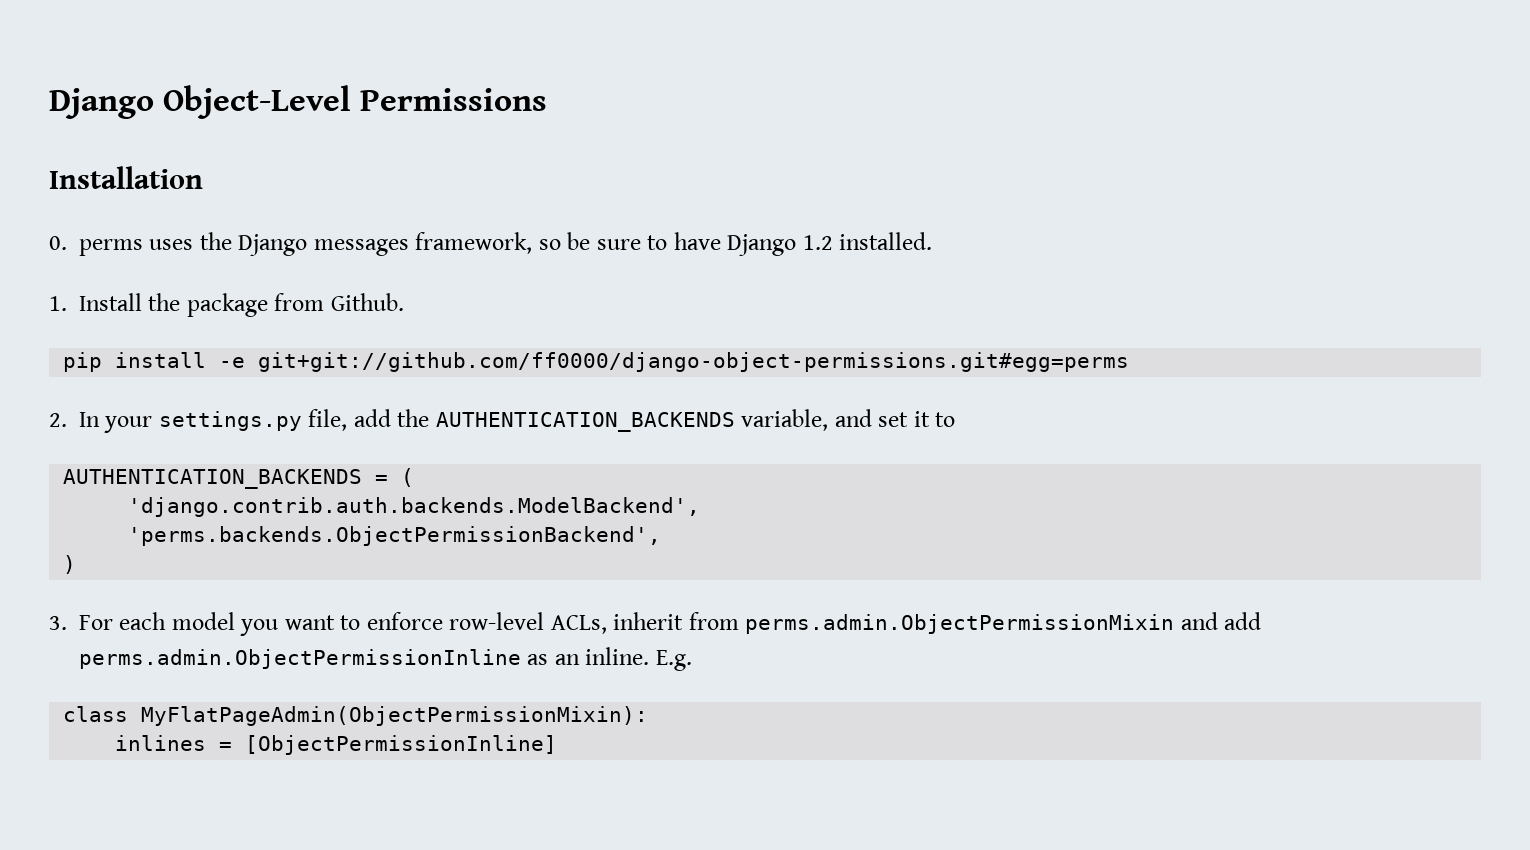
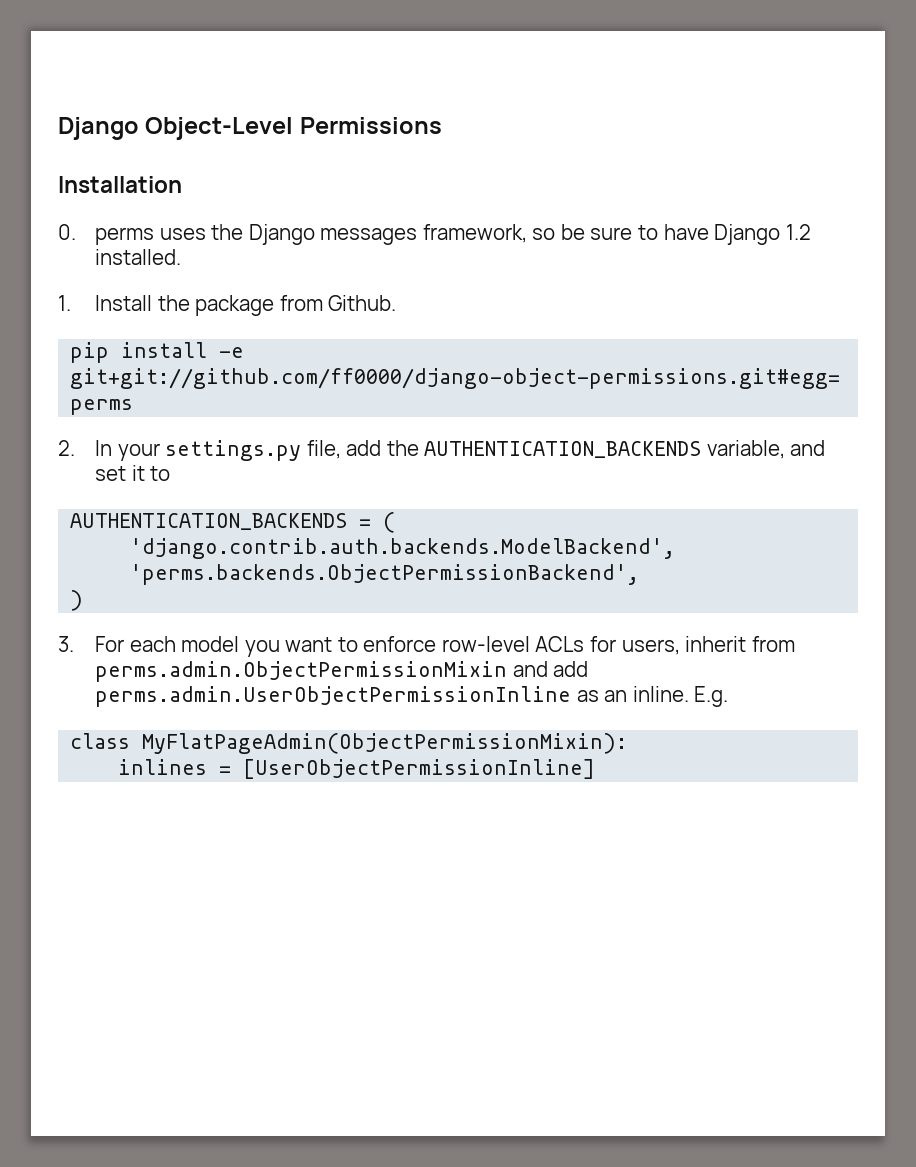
[550,615,607,634] ACLs, -> [535,636,680,655] ACLs for users,
[79,649,521,669] perms.admin.ObjectPermissionInline -> [95,686,572,707] perms.admin.UserObjectPermissionInline
[245,735,558,755] [ObjectPermissionInline] -> [243,759,596,779] [UserObjectPermissionInline]

